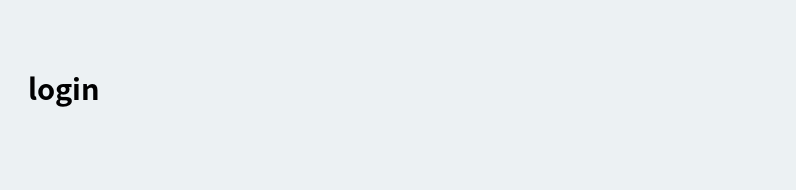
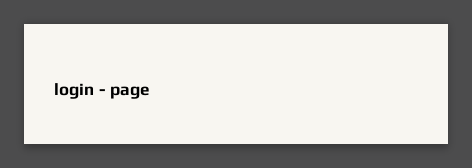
(100, 91) none -> [98,86,151,99] - page

